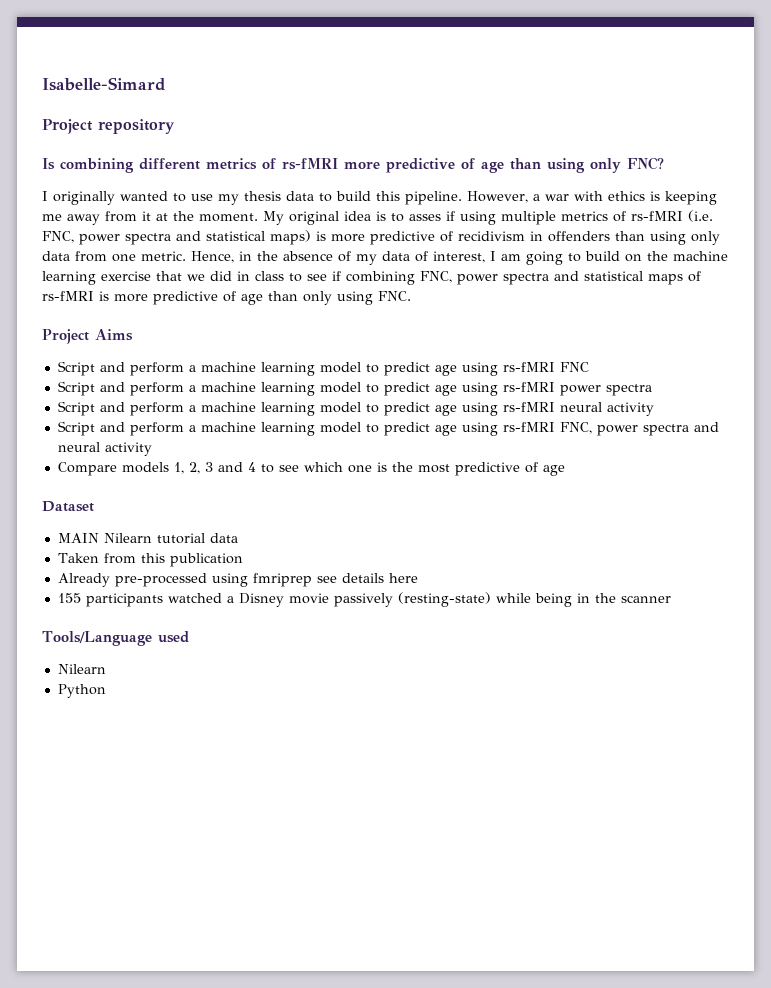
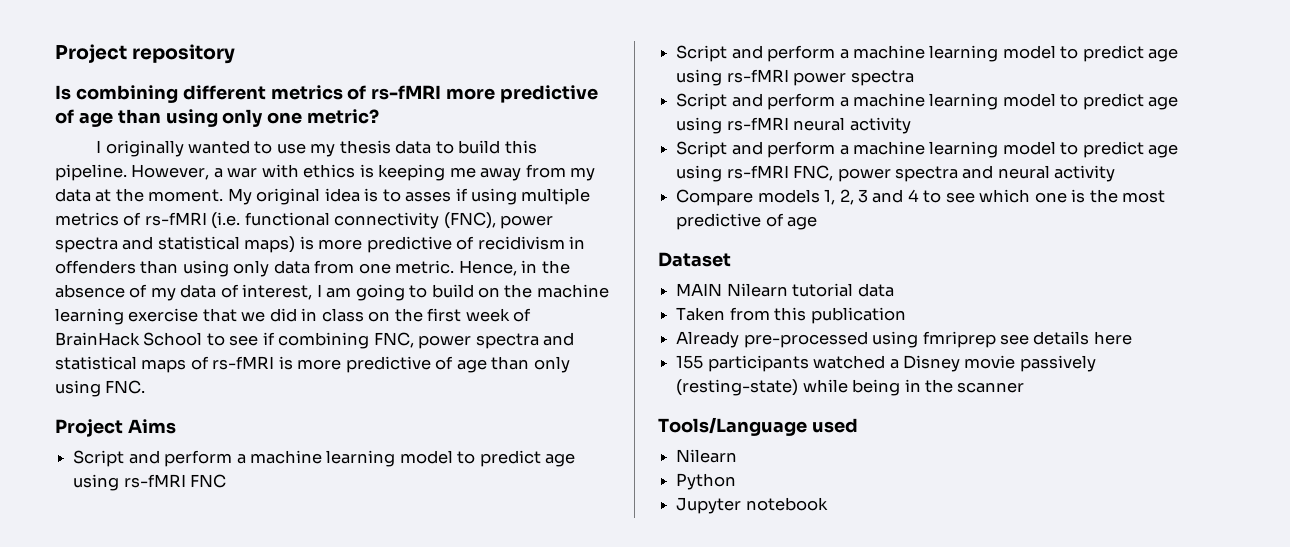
[42,77,166,91] Isabelle-Simard // -> (55, 53) none
[627,157,664,170] FNC? -> [267,109,380,124] one metric?
[142,211,151,221] it -> [570,167,596,181] [55,188,91,202] my data
[42,231,74,243] FNC, -> [244,212,496,229] functional connectivity (FNC),
(284, 276) none -> [368,308,532,322] [55,332,203,346] on the first week of BrainHack School
(106, 691) none -> [676,497,828,514] // Jupyter notebook

